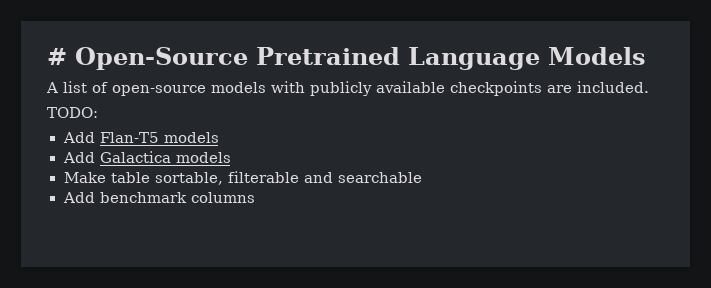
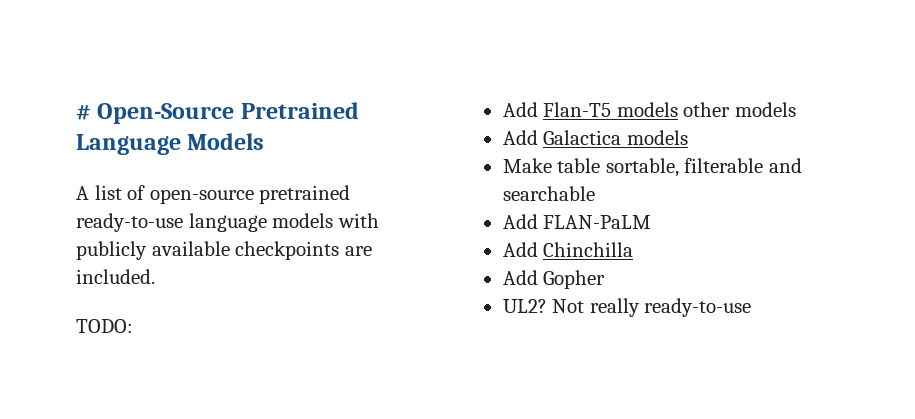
(206, 90) none -> [259,185,351,204] [76,213,267,232] pretrained ready-to-use language
(219, 137) none -> [683,102,796,117] other models
[99,192,255,203] benchmark columns -> [543,215,652,229] [502,242,634,257] [502,270,606,289] [502,298,752,317] FLAN-PaLM // Add Chinchilla // Add Gopher // UL2? Not really ready-to-use

